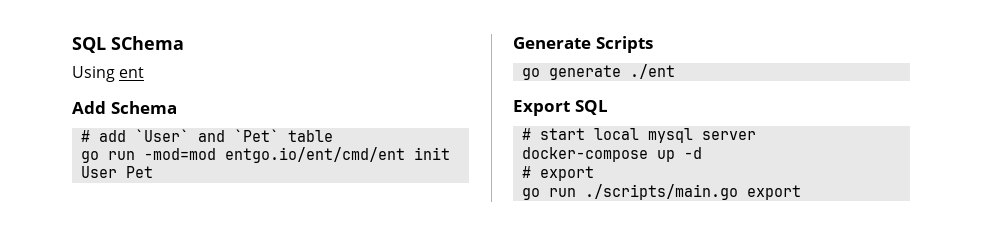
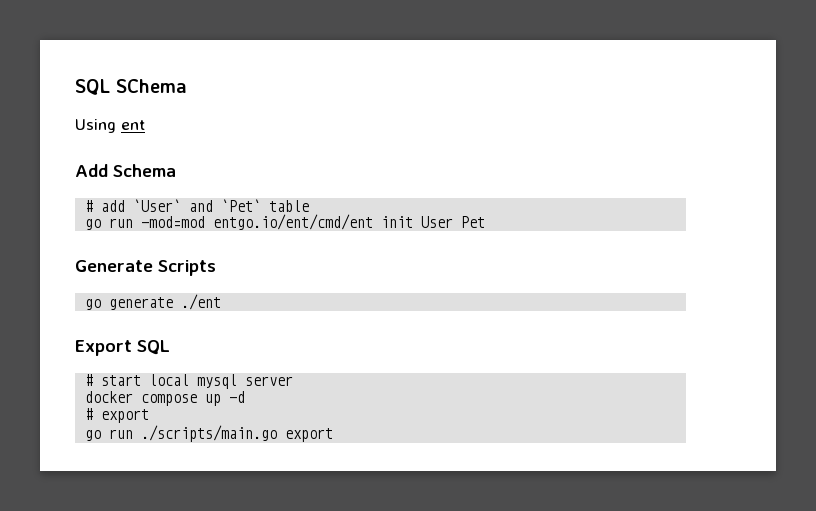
[522,147,649,162] docker-compose -> [85,391,198,406] docker compose

